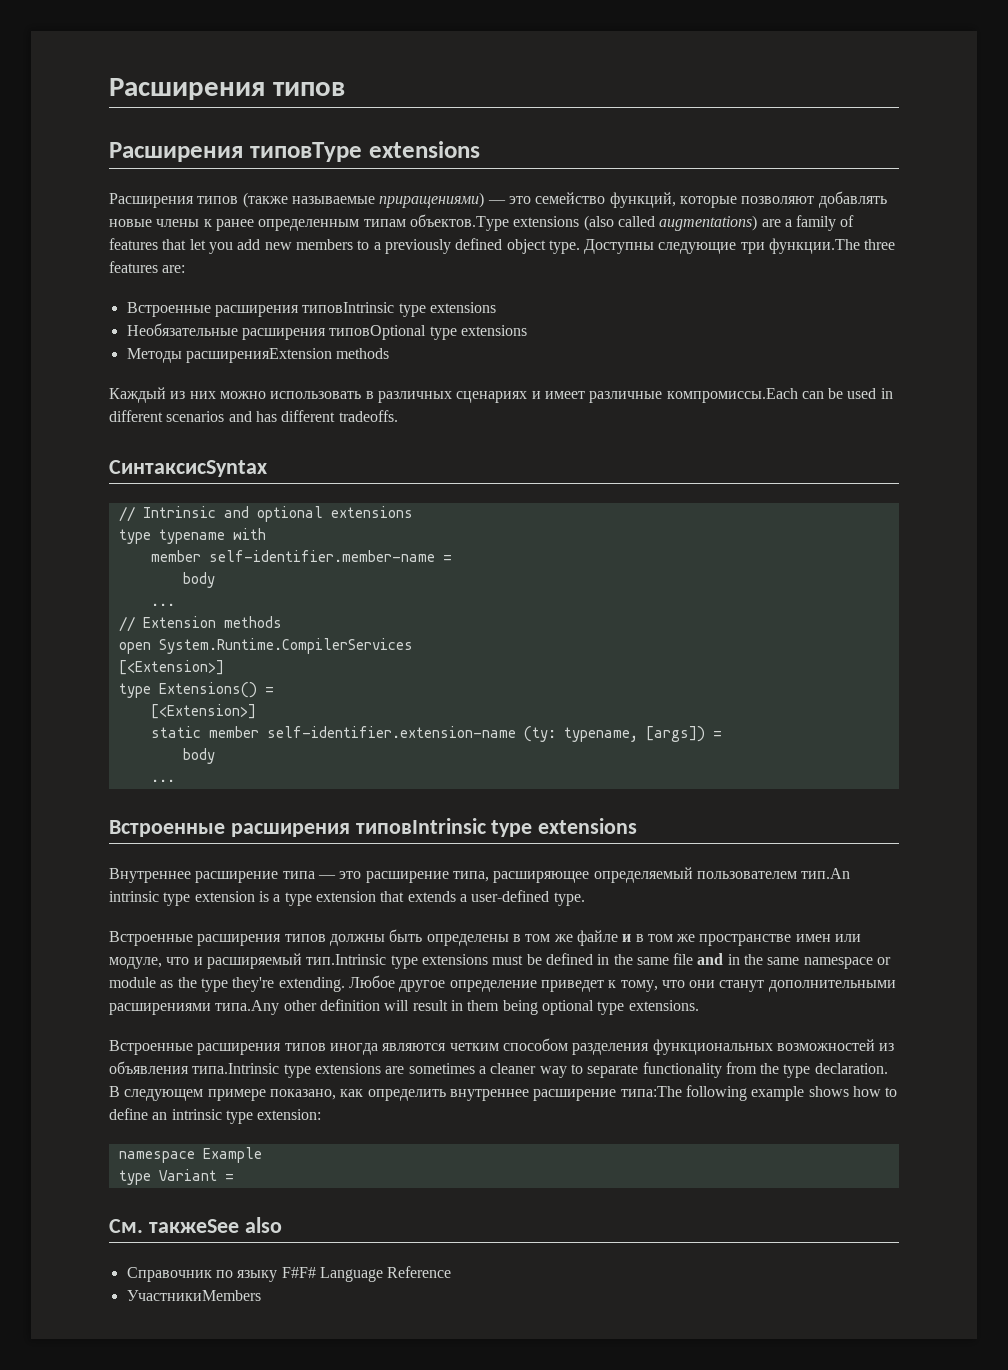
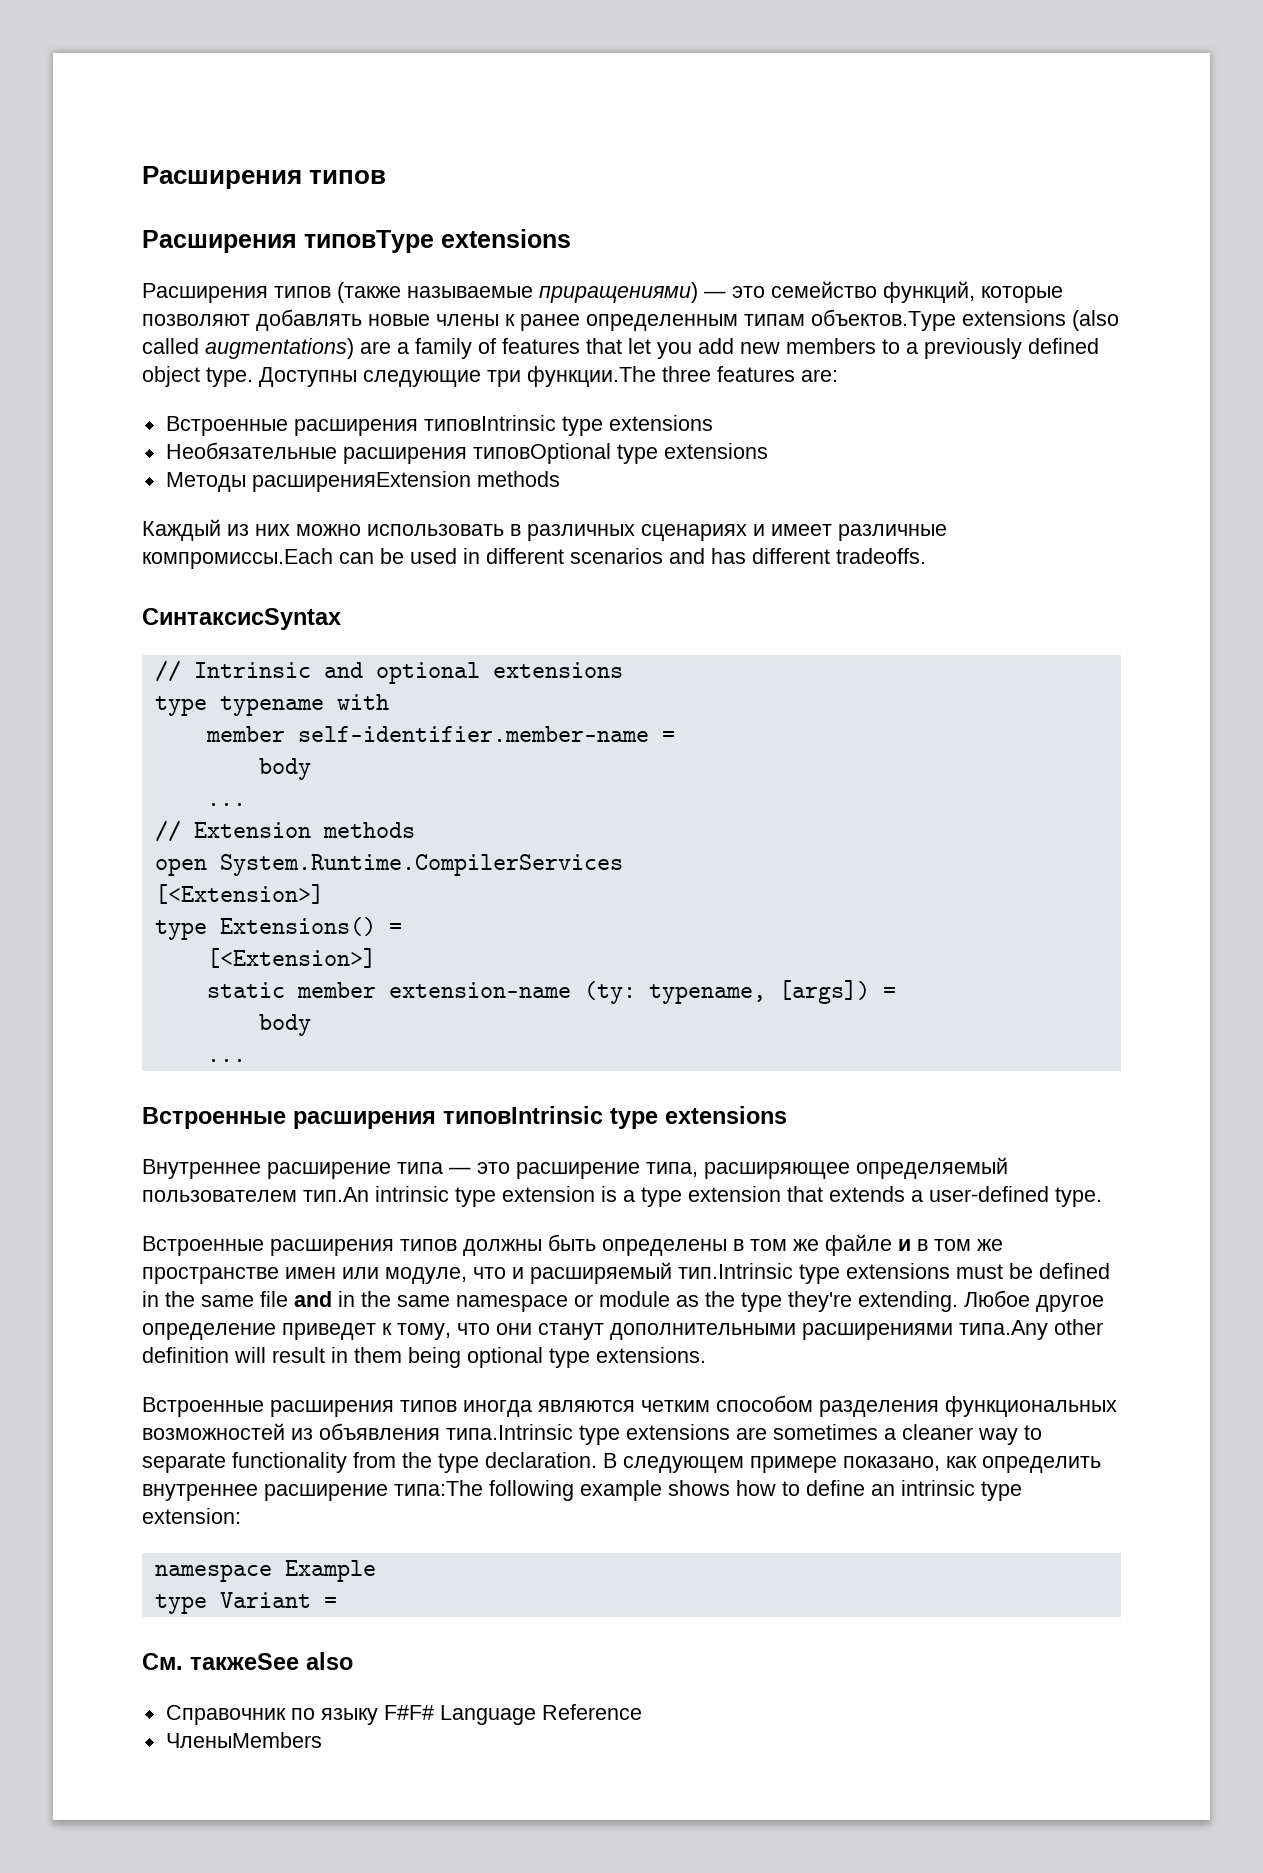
[266,726,516,738] self-identifier.extension-name -> [388,982,571,998] extension-name
[126,1290,261,1301] УчастникиMembers -> [165,1732,322,1748] ЧленыMembers

